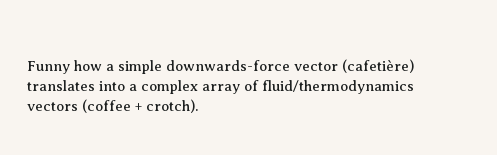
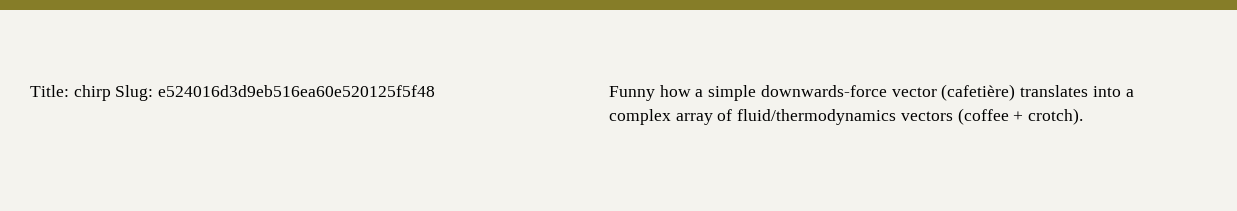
(27, 67) none -> [30,85,436,101] Title: chirp Slug: e524016d3d9eb516ea60e520125f5f48 //

